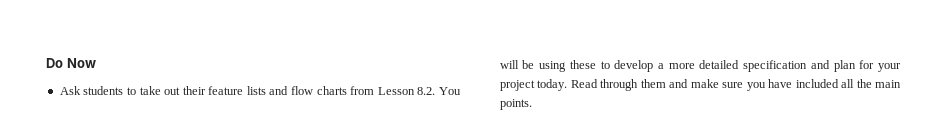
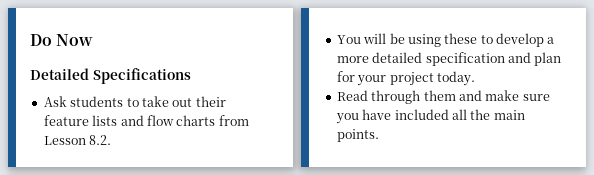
(96, 63) none -> [30,68,191,84] // Detailed Specifications
(436, 91) none -> (112, 140) //
(568, 85) none -> (475, 78) //

